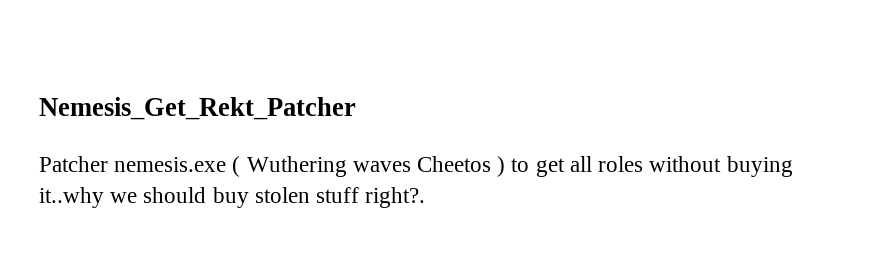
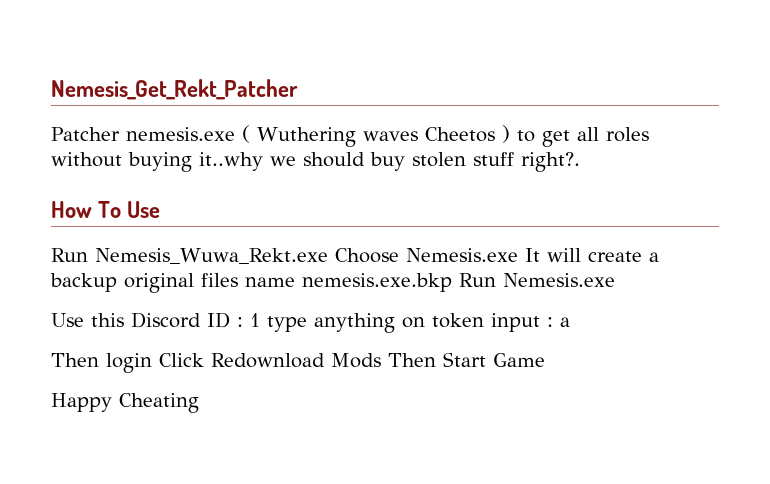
(426, 197) none -> [51,201,161,218] [51,248,659,264] [50,273,615,293] [51,312,570,333] [51,352,545,373] [51,393,199,413] // How To Use // Run Nemesis_Wuwa_Rekt.exe Choose Nemesis.exe It will create a backup original files name nemesis.exe.bkp Run Nemesis.exe // Use this Discord ID : 1 type anything on token input : a // Then login Click Redownload Mods Then Start Game // Happy Cheating

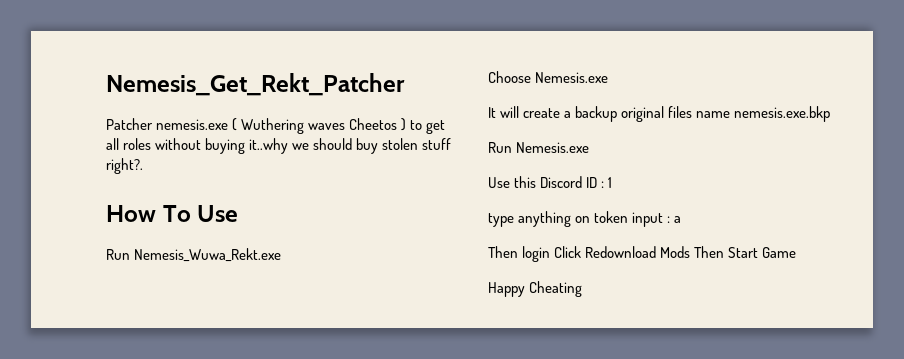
(328, 256) none -> (282, 255) //
(518, 255) none -> (609, 77) //
(452, 282) none -> (831, 114) //
(260, 320) none -> (613, 182) //

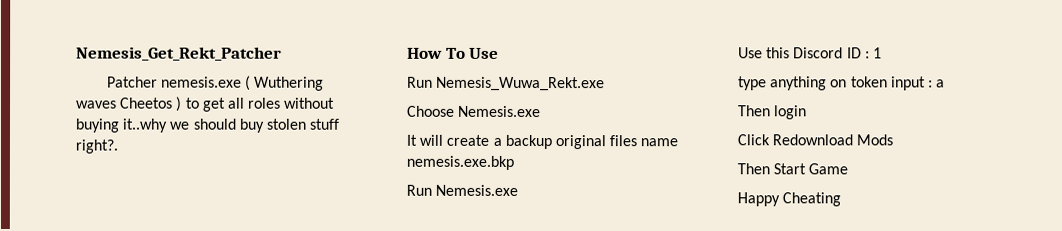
(551, 254) none -> (808, 112) //
(691, 252) none -> (894, 140) //

